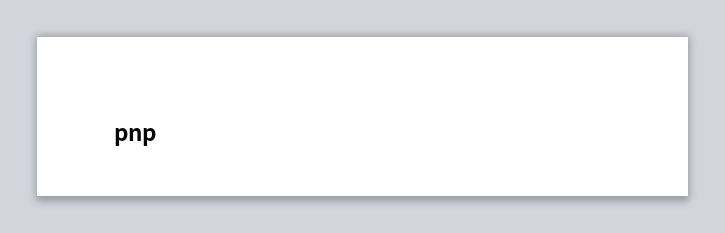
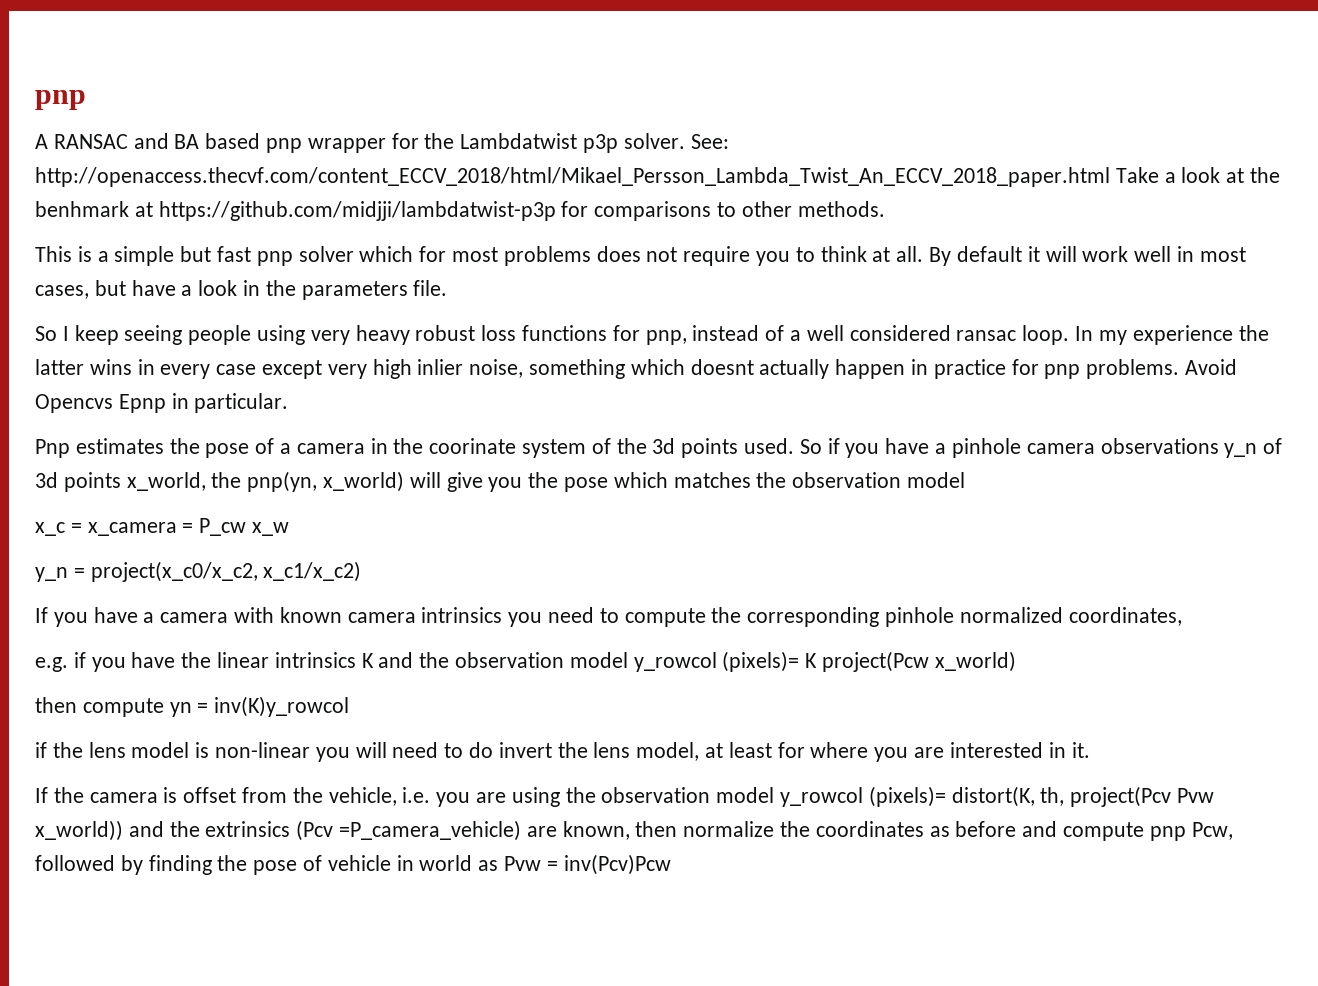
[114,128,156,146] pnp -> [35,90,86,110] [35,133,729,153] [35,167,1281,187] [35,201,885,221] [35,246,1246,266] [35,280,448,300] [35,325,1269,345] [35,359,1238,379] [35,393,289,413] [35,438,1283,458] [35,471,966,492] [35,518,290,536] [35,561,362,582] [35,607,1182,627] [35,651,1016,672] [35,696,350,717] [35,742,1090,762] [35,786,1215,807] [35,820,1233,841] [35,854,671,875] pnp // A RANSAC and BA based pnp wrapper for the Lambdatwist p3p solver. See: http://openaccess.thecvf.com/content_ECCV_2018/html/Mikael_Persson_Lambda_Twist_An_ECCV_2018_paper.html Take a look at the benhmark at https://github.com/midjji/lambdatwist-p3p for comparisons to other methods. // This is a simple but fast pnp solver which for most problems does not require you to think at all. By default it will work well in most cases, but have a look in the parameters file. // So I keep seeing people using very heavy robust loss functions for pnp, instead of a well considered ransac loop. In my experience the latter wins in every case except very high inlier noise, something which doesnt actually happen in practice for pnp problems. Avoid Opencvs Epnp in particular. // Pnp estimates the pose of a camera in the coorinate system of the 3d points used. So if you have a pinhole camera observations y_n of 3d points x_world, the pnp(yn, x_world) will give you the pose which matches the observation model // x_c = x_camera = P_cw x_w // y_n = project(x_c0/x_c2, x_c1/x_c2) // If you have a camera with known camera intrinsics you need to compute the corresponding pinhole normalized coordinates, // e.g. if you have the linear intrinsics K and the observation model y_rowcol (pixels)= K project(Pcw x_world) // then compute yn = inv(K)y_rowcol // if the lens model is non-linear you will need to do invert the lens model, at least for where you are interested in it. // If the camera is offset from the vehicle, i.e. you are using the observation model y_rowcol (pixels)= distort(K, th, project(Pcv Pvw x_world)) and the extrinsics (Pcv =P_camera_vehicle) are known, then normalize the coordinates as before and compute pnp Pcw, followed by finding the pose of vehicle in world as Pvw = inv(Pcv)Pcw

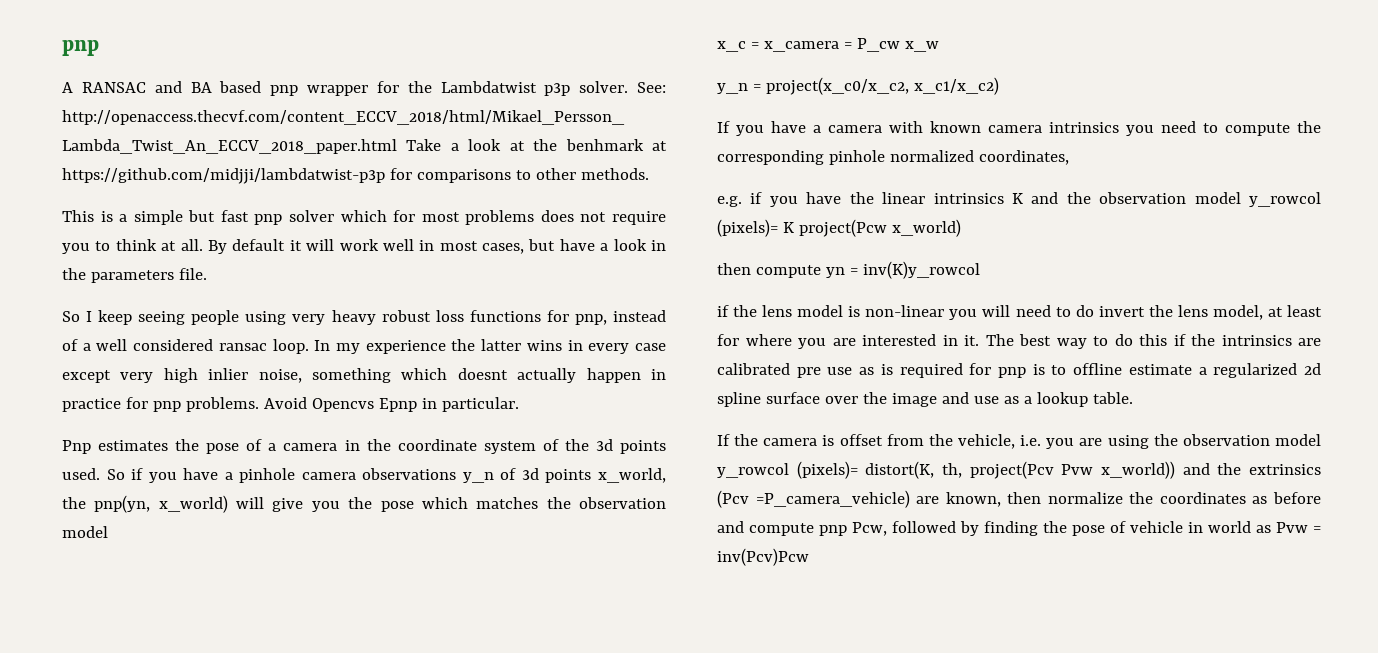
[429,438,517,454] coorinate -> [397,439,477,451] coordinate
(1090, 750) none -> [985,334,1321,349] [717,363,1321,378] [717,392,1133,407] The best way to do this if the intrinsics are calibrated pre use as is required for pnp is to offline estimate a regularized 2d spline surface over the image and use as a lookup table.

